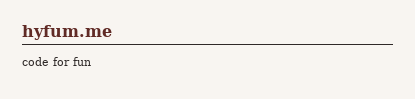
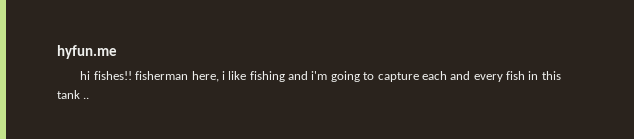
[22,25,112,40] [22,57,91,66] hyfum.me // code for fun -> [57,45,117,59] [80,71,561,82] [57,90,90,99] hyfun.me // hi fishes!! fisherman here, i like fishing and i'm going to capture each and every fish in this tank ..

